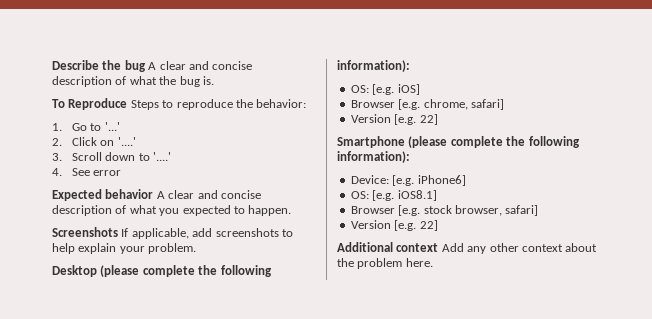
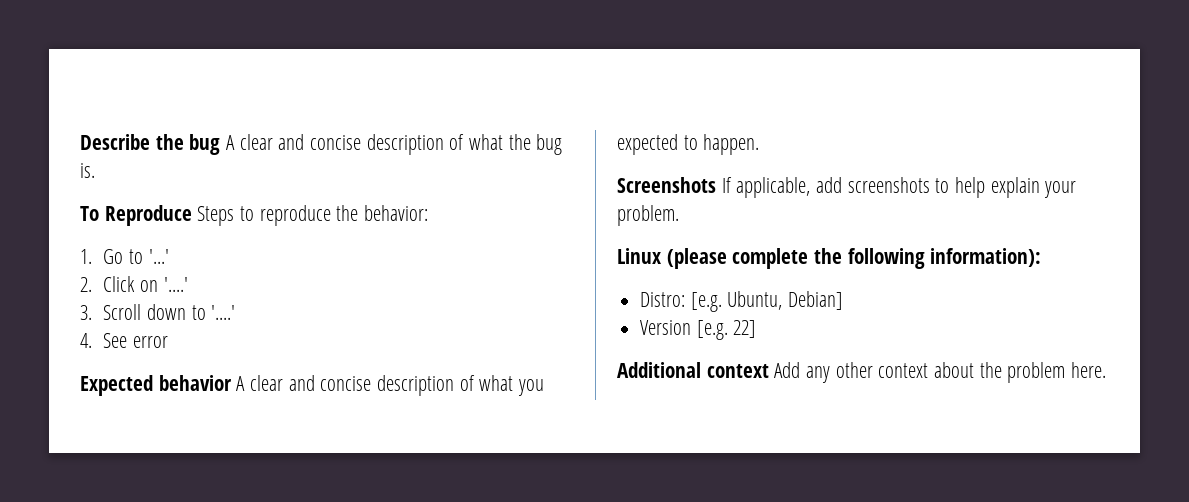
[52,265,272,277] [337,60,410,72] [350,84,420,95] [350,99,504,110] [350,114,438,125] [337,136,580,148] [337,151,410,163] [350,175,466,186] [350,190,437,201] [350,205,539,216] Desktop (please complete the following information): // OS: [e.g. iOS] // Browser [e.g. chrome, safari] // Version [e.g. 22] // Smartphone (please complete the following information): // Device: [e.g. iPhone6] // OS: [e.g. iOS8.1] // Browser [e.g. stock browser, safari] -> [617,248,1042,269] [640,291,844,312] Linux (please complete the following information): // Distro: [e.g. Ubuntu, Debian]

